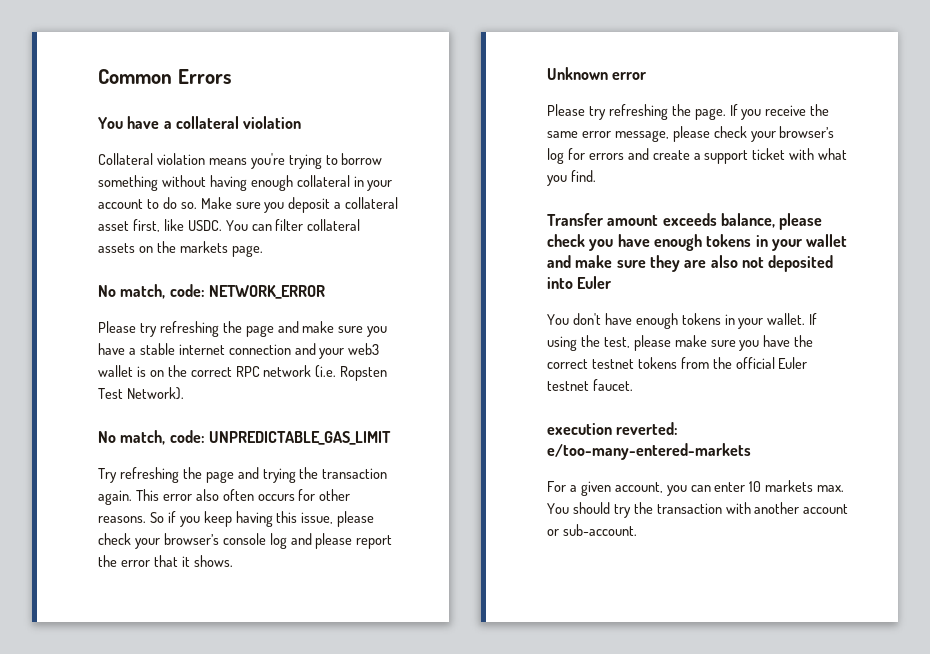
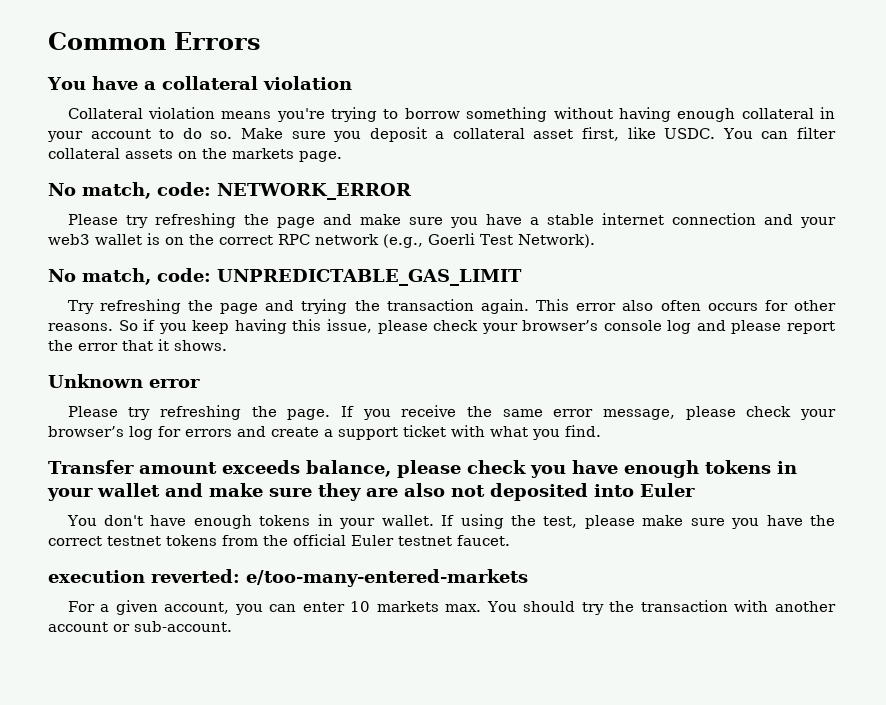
[315,365,388,381] (i.e. Ropsten -> [383,233,475,248] (e.g., Goerli

